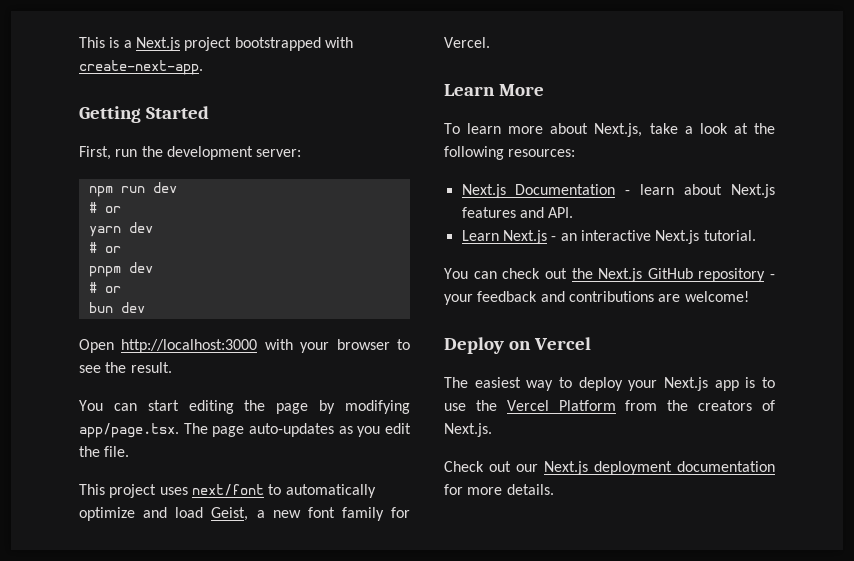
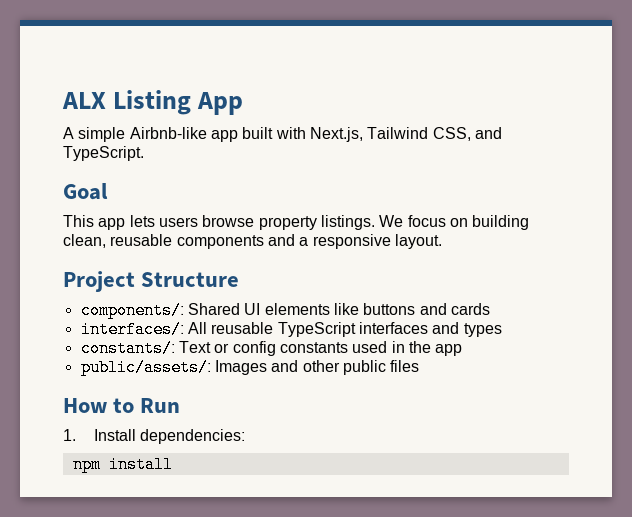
[79,37,353,51] [79,60,203,75] [79,106,210,123] [79,146,302,160] [88,182,177,197] [88,202,121,213] [88,222,153,237] [88,242,121,253] [88,262,153,277] [88,282,121,293] [88,302,145,313] [79,339,410,353] [79,362,172,373] [79,400,410,414] [79,423,411,438] [79,446,130,457] [79,484,376,498] [79,507,410,521] [444,37,490,48] [444,84,545,96] [444,123,775,137] [444,146,576,160] [461,184,775,198] [461,207,574,218] [461,230,756,244] [444,268,775,282] [444,291,749,305] [444,337,592,354] [444,377,775,391] [444,400,775,411] [444,423,492,437] [444,461,775,475] [444,484,554,495] This is a Next.js project bootstrapped with create-next-app. // Getting Started // First, run the development server: // npm run dev // # or // yarn dev // # or // pnpm dev // # or // bun dev // Open http://localhost:3000 with your browser to see the result. // You can start editing the page by modifying app/page.tsx. The page auto-updates as you edit the file. // This project uses next/font to automatically optimize and load Geist, a new font family for Vercel. // Learn More // To learn more about Next.js, take a look at the following resources: // Next.js Documentation - learn about Next.js features and API. // Learn Next.js - an interactive Next.js tutorial. // You can check out the Next.js GitHub repository - your feedback and contributions are welcome! // Deploy on Vercel // The easiest way to deploy your Next.js app is to use the Vercel Platform from the creators of Next.js. // Check out our Next.js deployment documentation for more details. -> [62,90,244,115] [63,127,502,142] [63,146,144,161] [63,183,108,200] [63,215,530,230] [63,234,442,249] [63,271,240,292] [80,302,490,319] [80,321,502,338] [80,340,463,357] [80,359,420,376] [63,398,181,413] [63,429,246,444] [72,456,173,473] ALX Listing App // A simple Airbnb-like app built with Next.js, Tailwind CSS, and TypeScript. // Goal // This app lets users browse property listings. We focus on building clean, reusable components and a responsive layout. // Project Structure // components/: Shared UI elements like buttons and cards // interfaces/: All reusable TypeScript interfaces and types // constants/: Text or config constants used in the app // public/assets/: Images and other public files // How to Run // 1. Install dependencies: // npm install

